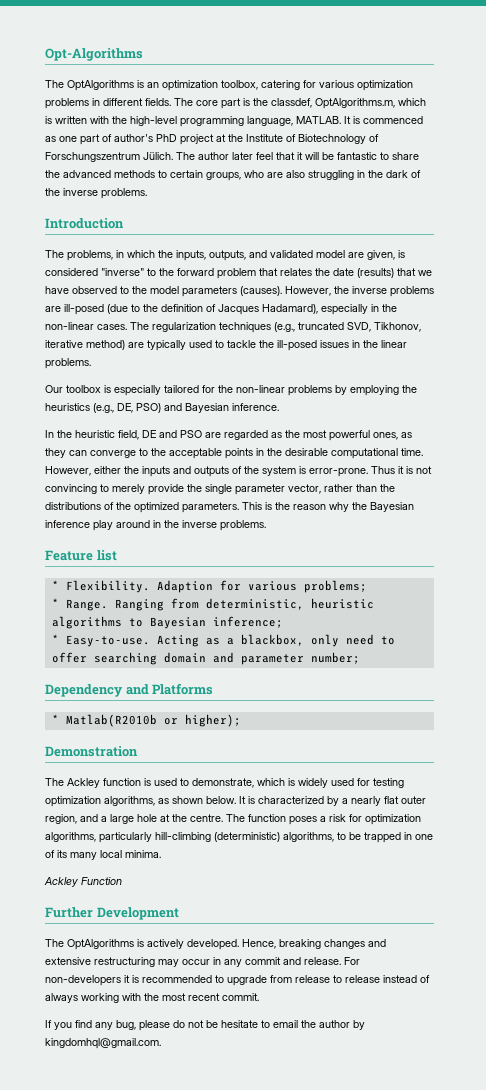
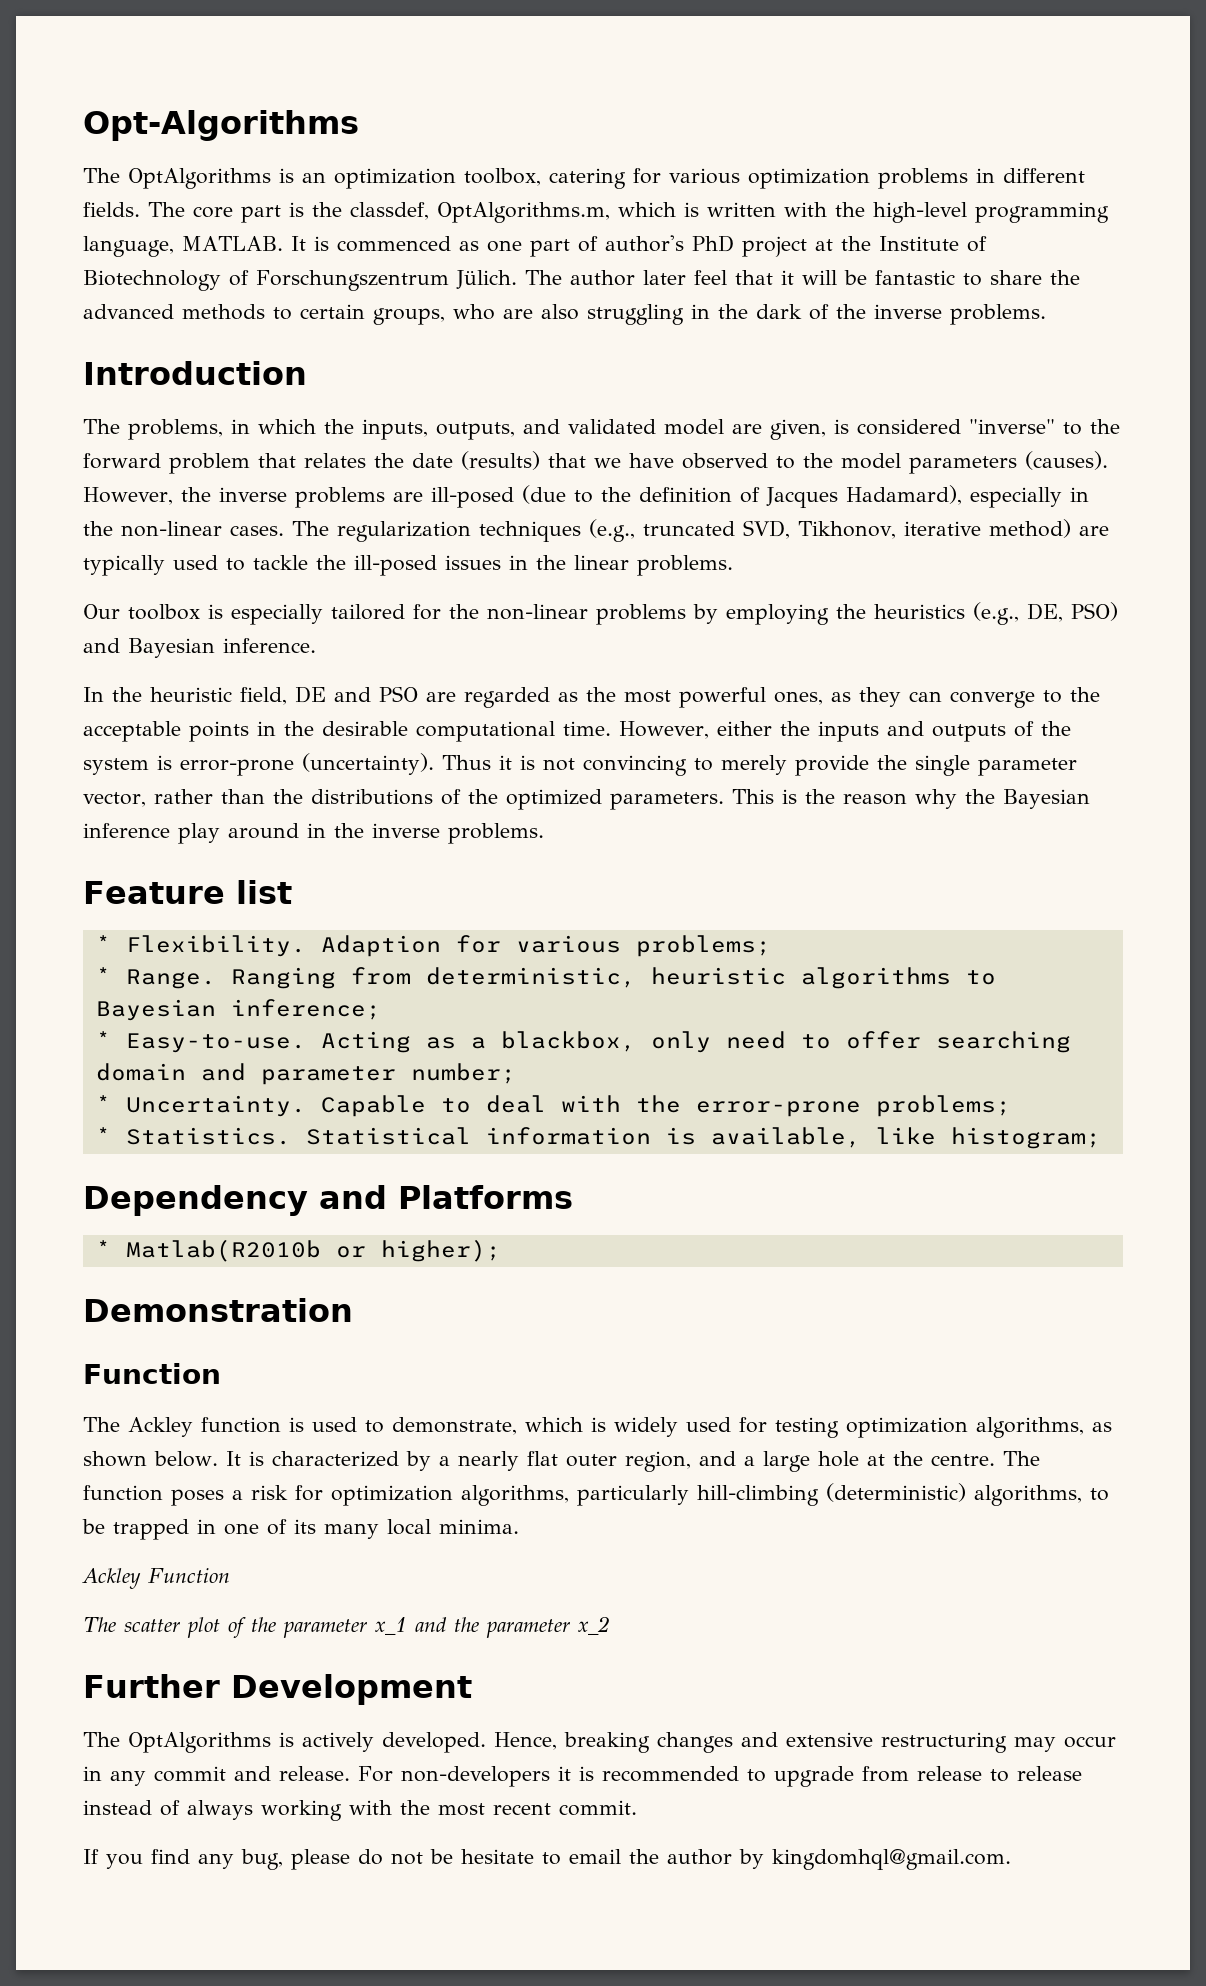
[309,468,368,477] error-prone. -> [180,753,434,776] error-prone (uncertainty).
(360, 658) none -> [95,1095,1011,1117] [95,1127,1101,1149] // * Uncertainty. Capable to deal with the error-prone problems; // * Statistics. Statistical information is available, like histogram;
(138, 751) none -> [83,1363,221,1384] // Function
(122, 881) none -> [83,1616,610,1638] // The scatter plot of the parameter x_1 and the parameter x_2

